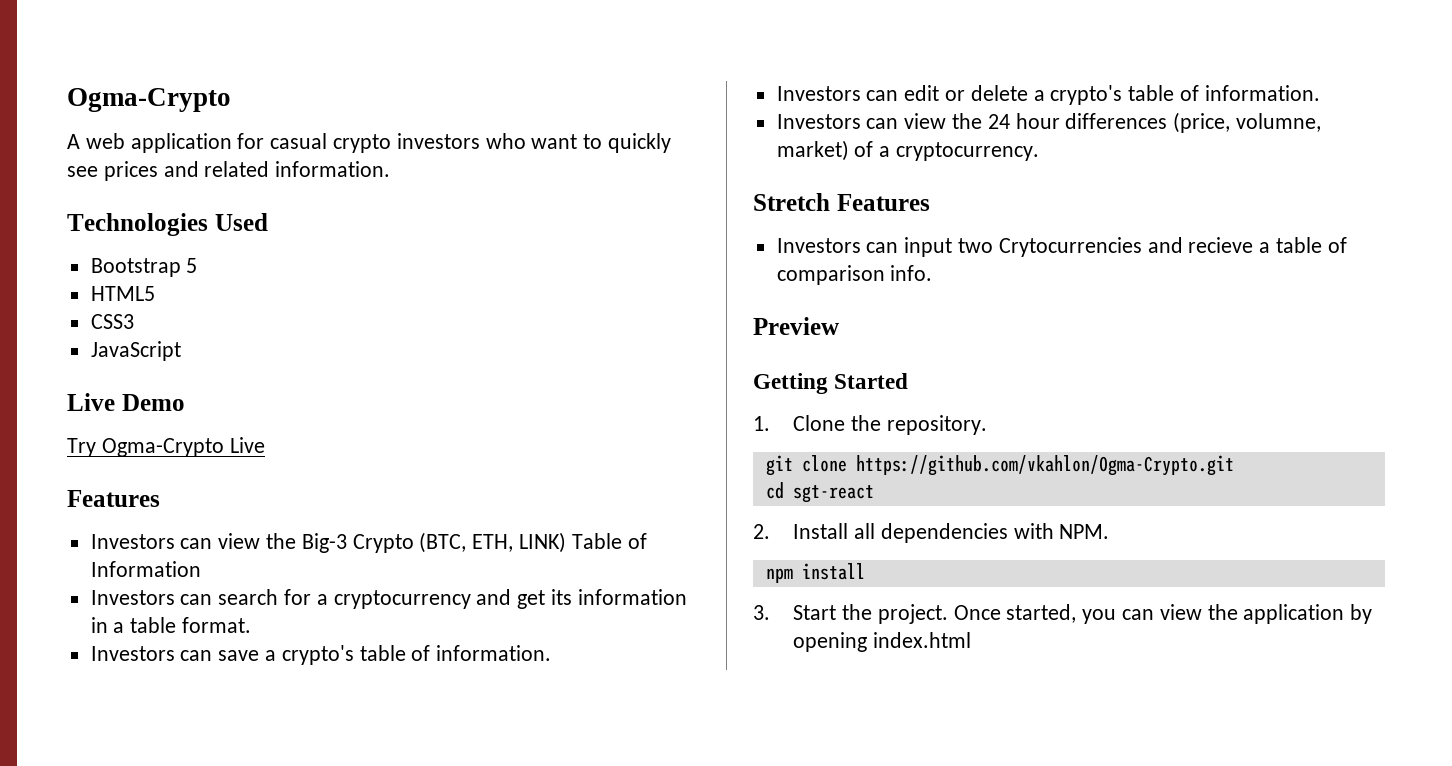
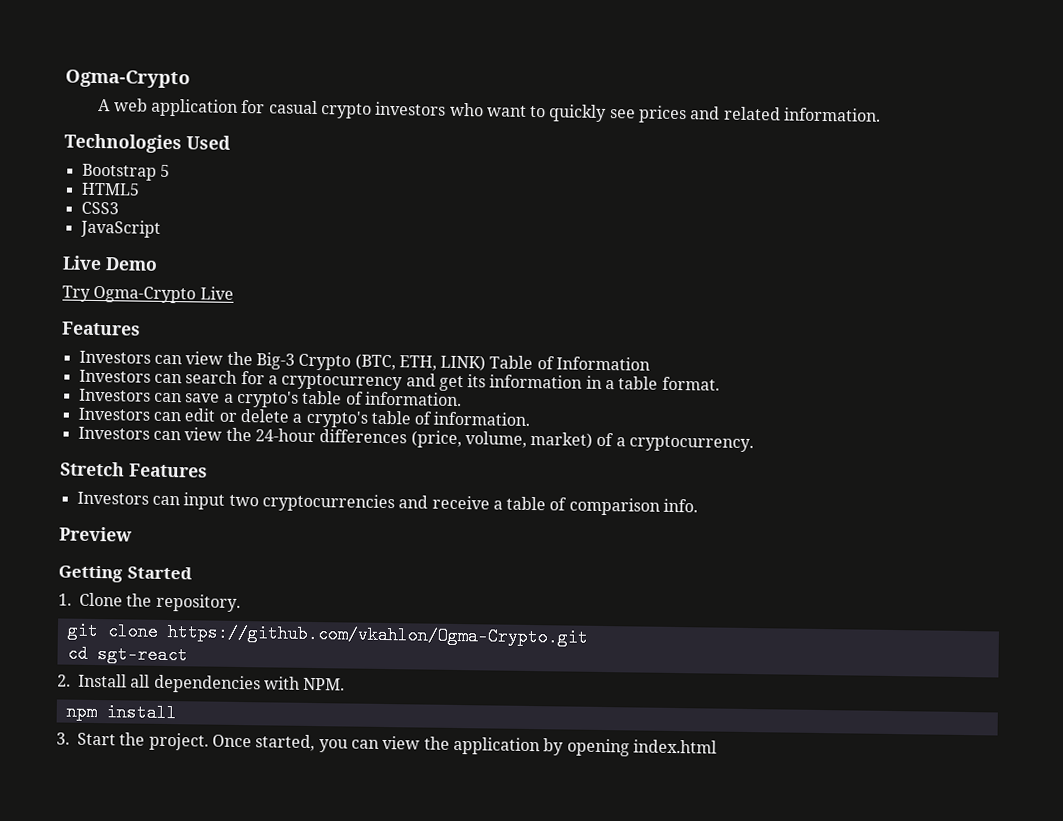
[987,113,1060,129] 24 hour -> [254,428,316,443] 24-hour
[1236,113,1322,132] volumne, -> [464,431,527,448] volume,
[998,237,1254,257] Crytocurrencies and recieve -> [261,493,490,513] cryptocurrencies and receive

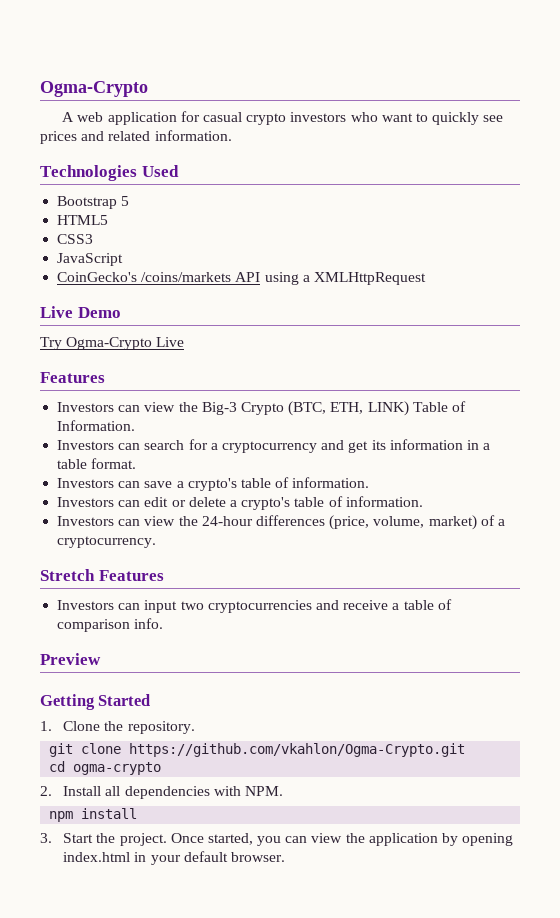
(161, 228) none -> [57,272,426,285] // CoinGecko's /coins/markets API using a XMLHttpRequest
[556,356,651,371] Information -> [57,420,136,431] Information.
[96,645,188,665] sgt-react -> [73,762,162,775] ogma-crypto
(717, 746) none -> [134,851,285,865] in your default browser.

